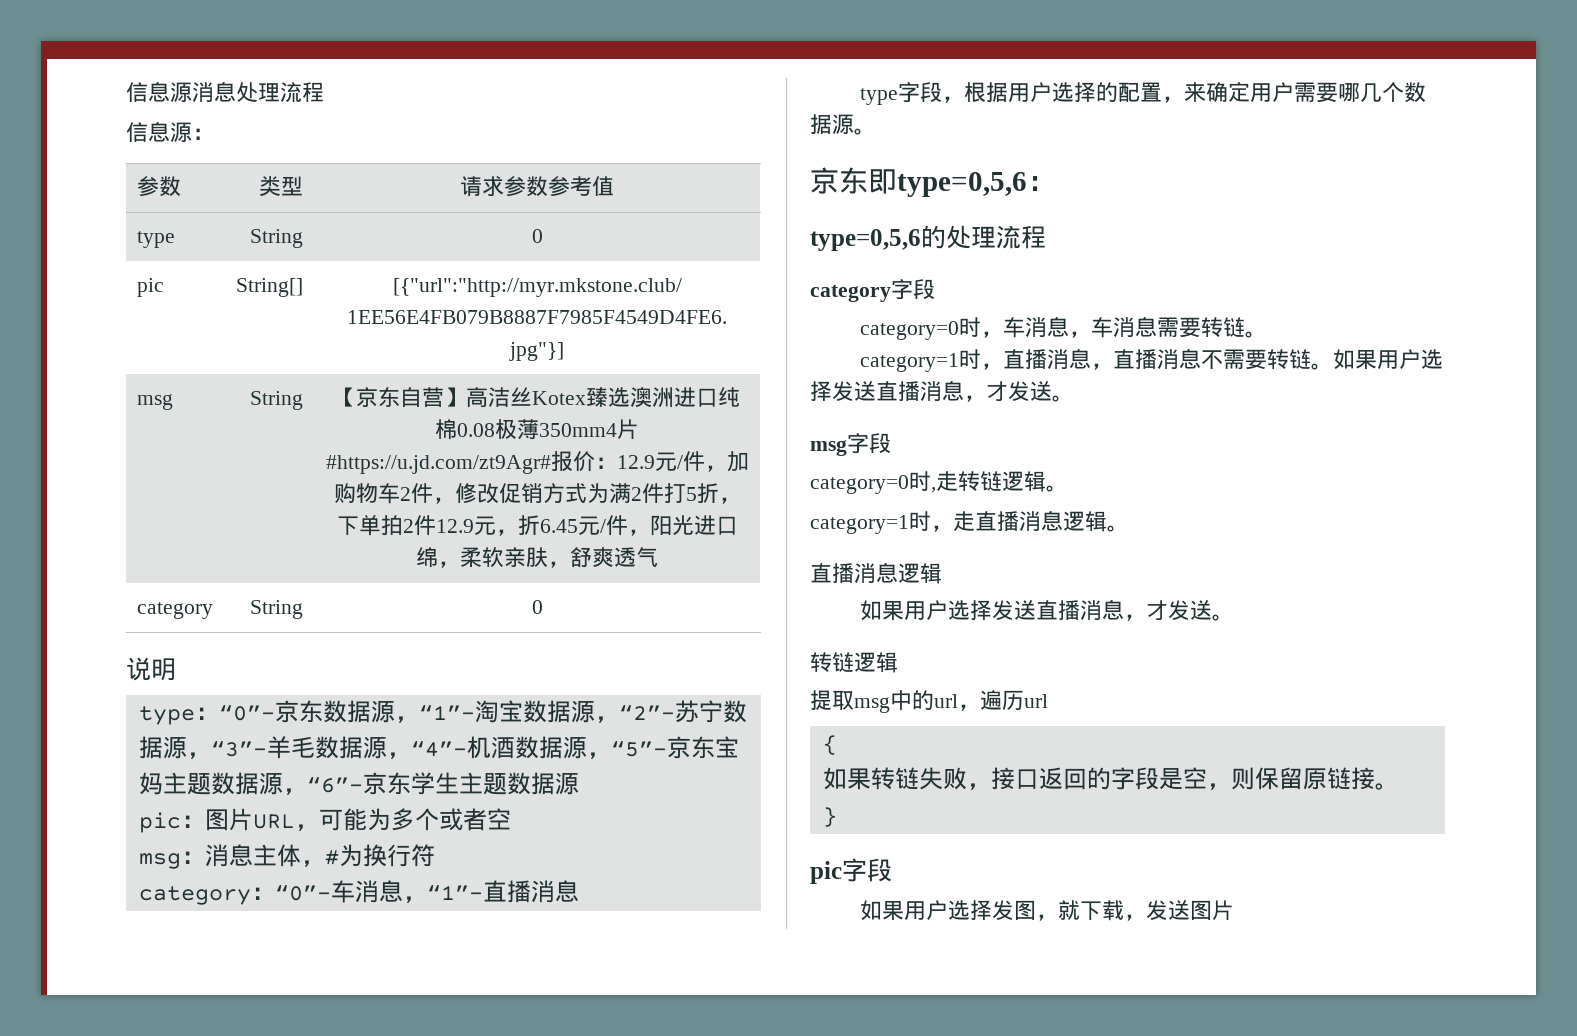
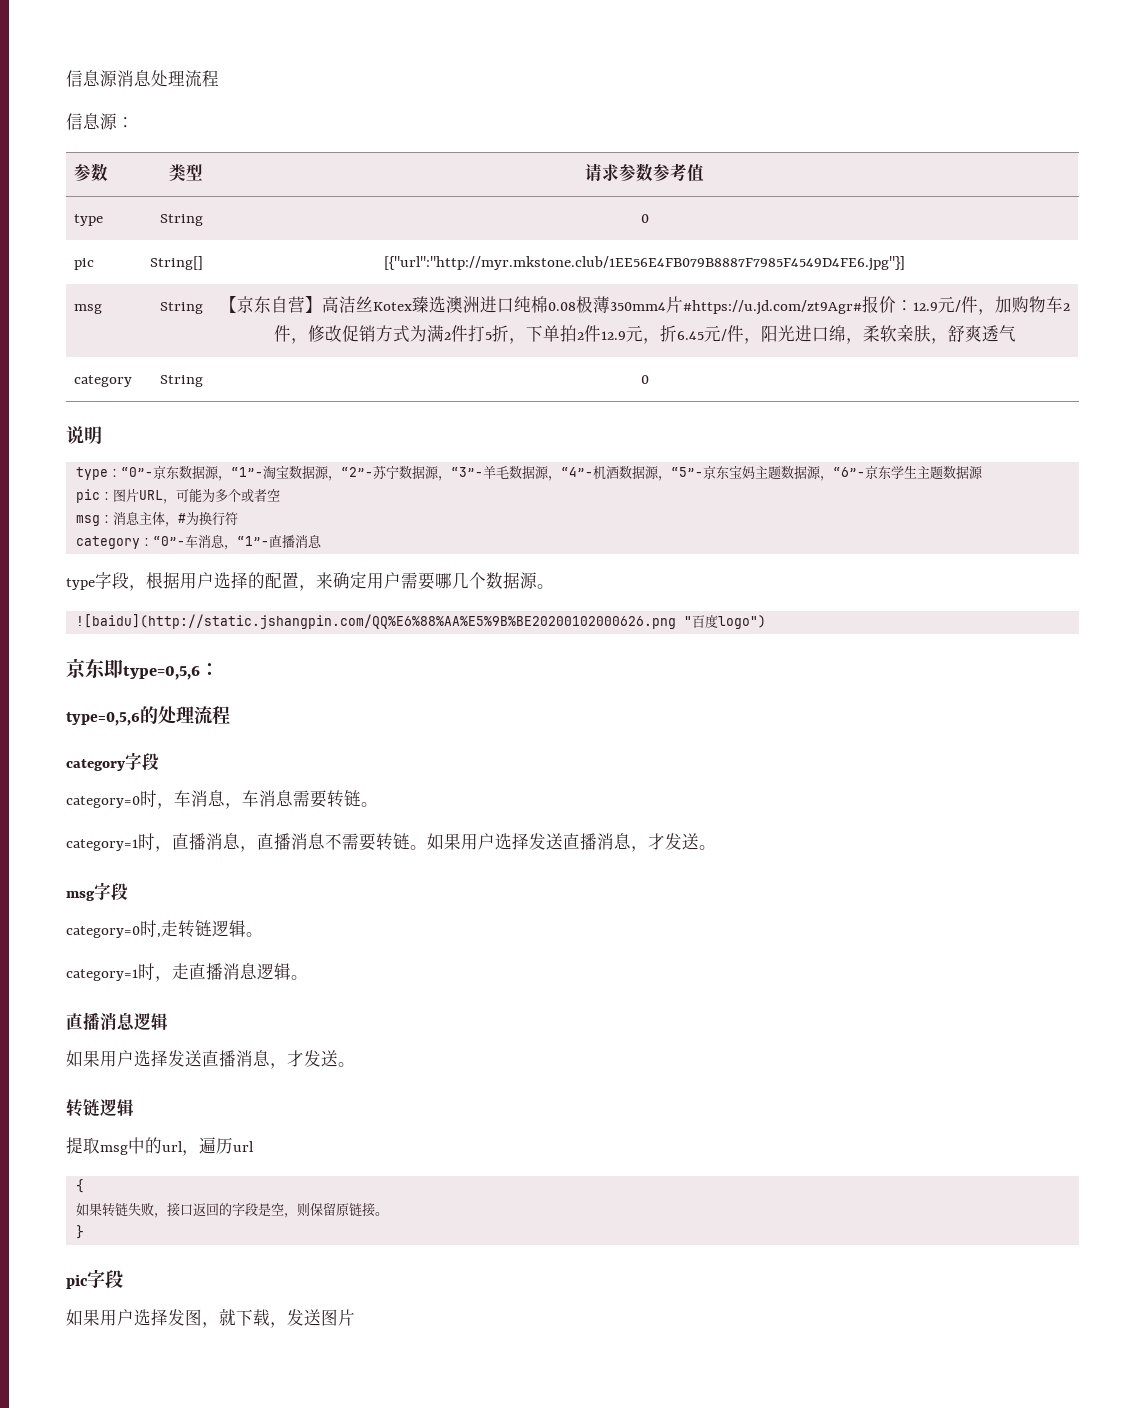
(876, 131) none -> [75,614,766,629] // ![baidu](http://static.jshangpin.com/QQ%E6%88%AA%E5%9B%BE20200102000626.png "百度logo")

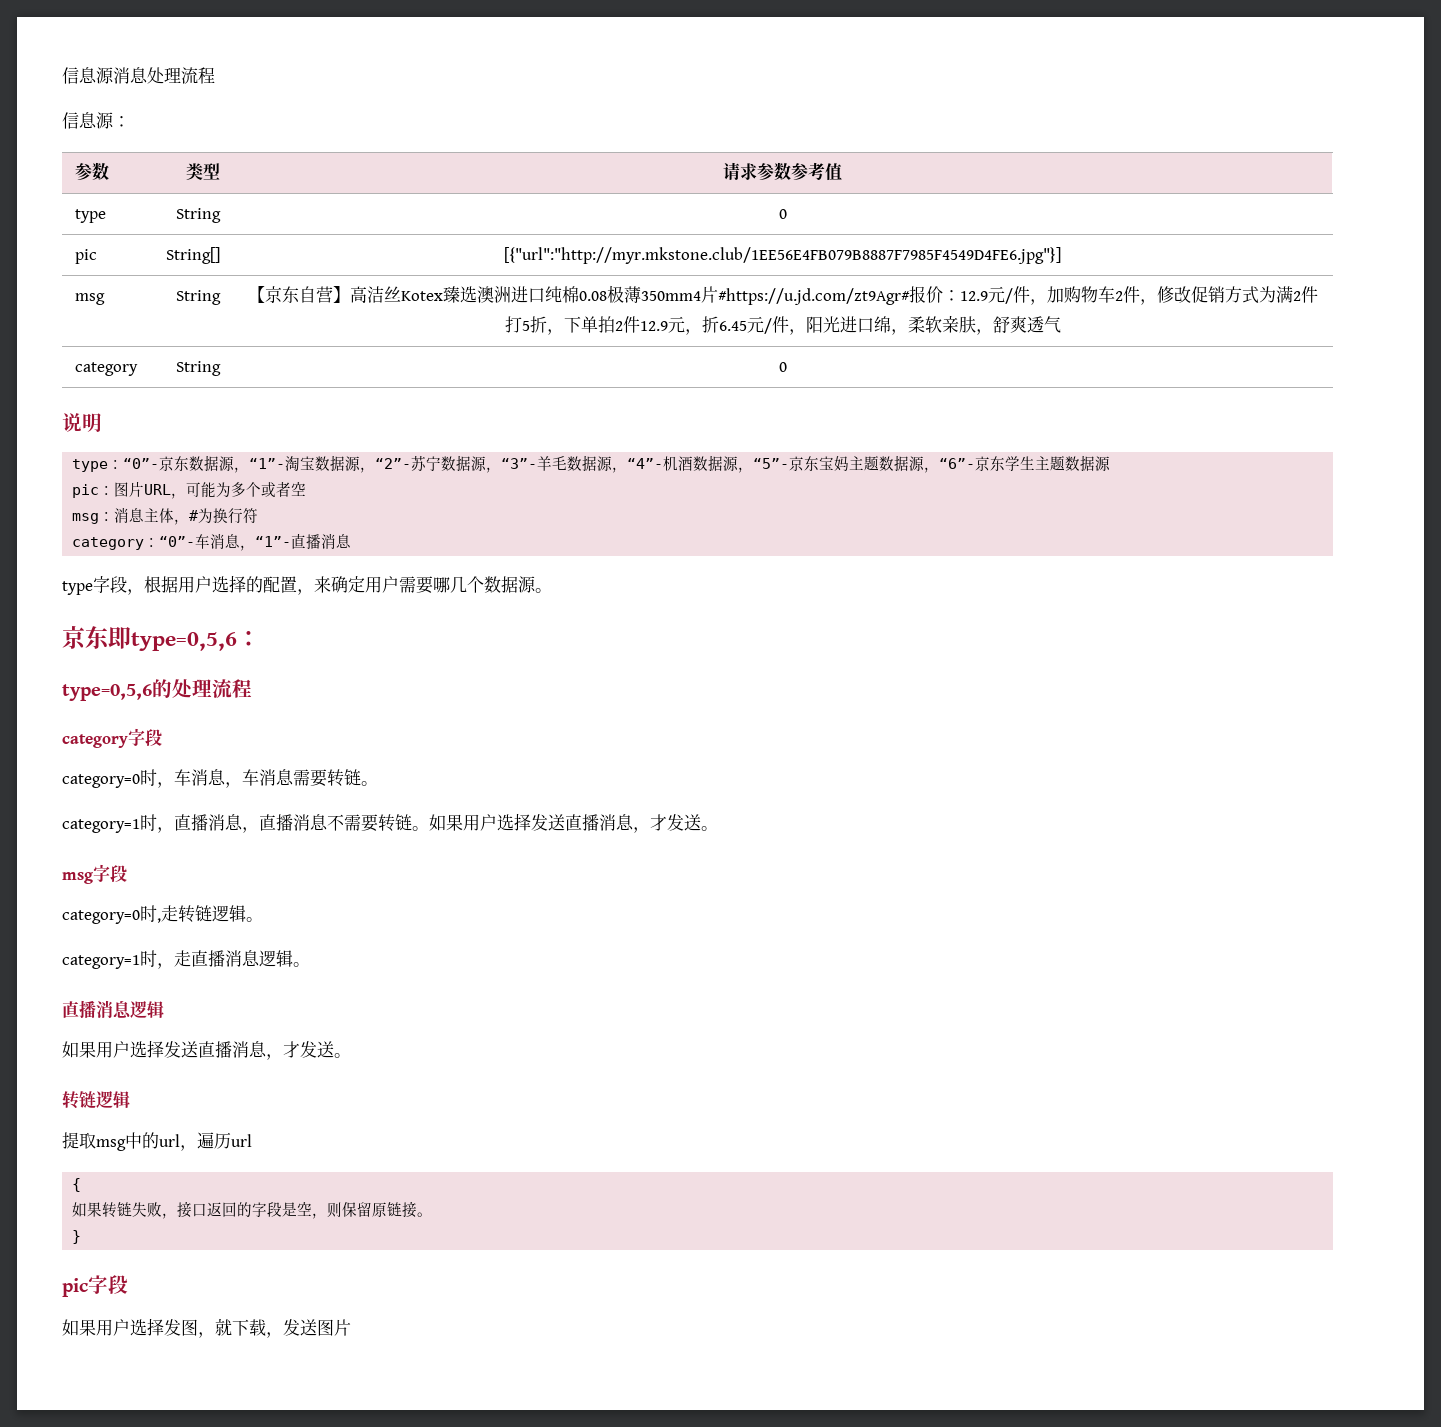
[75,614,766,629] // ![baidu](http://static.jshangpin.com/QQ%E6%88%AA%E5%9B%BE20200102000626.png "百度logo") -> (552, 590) none

